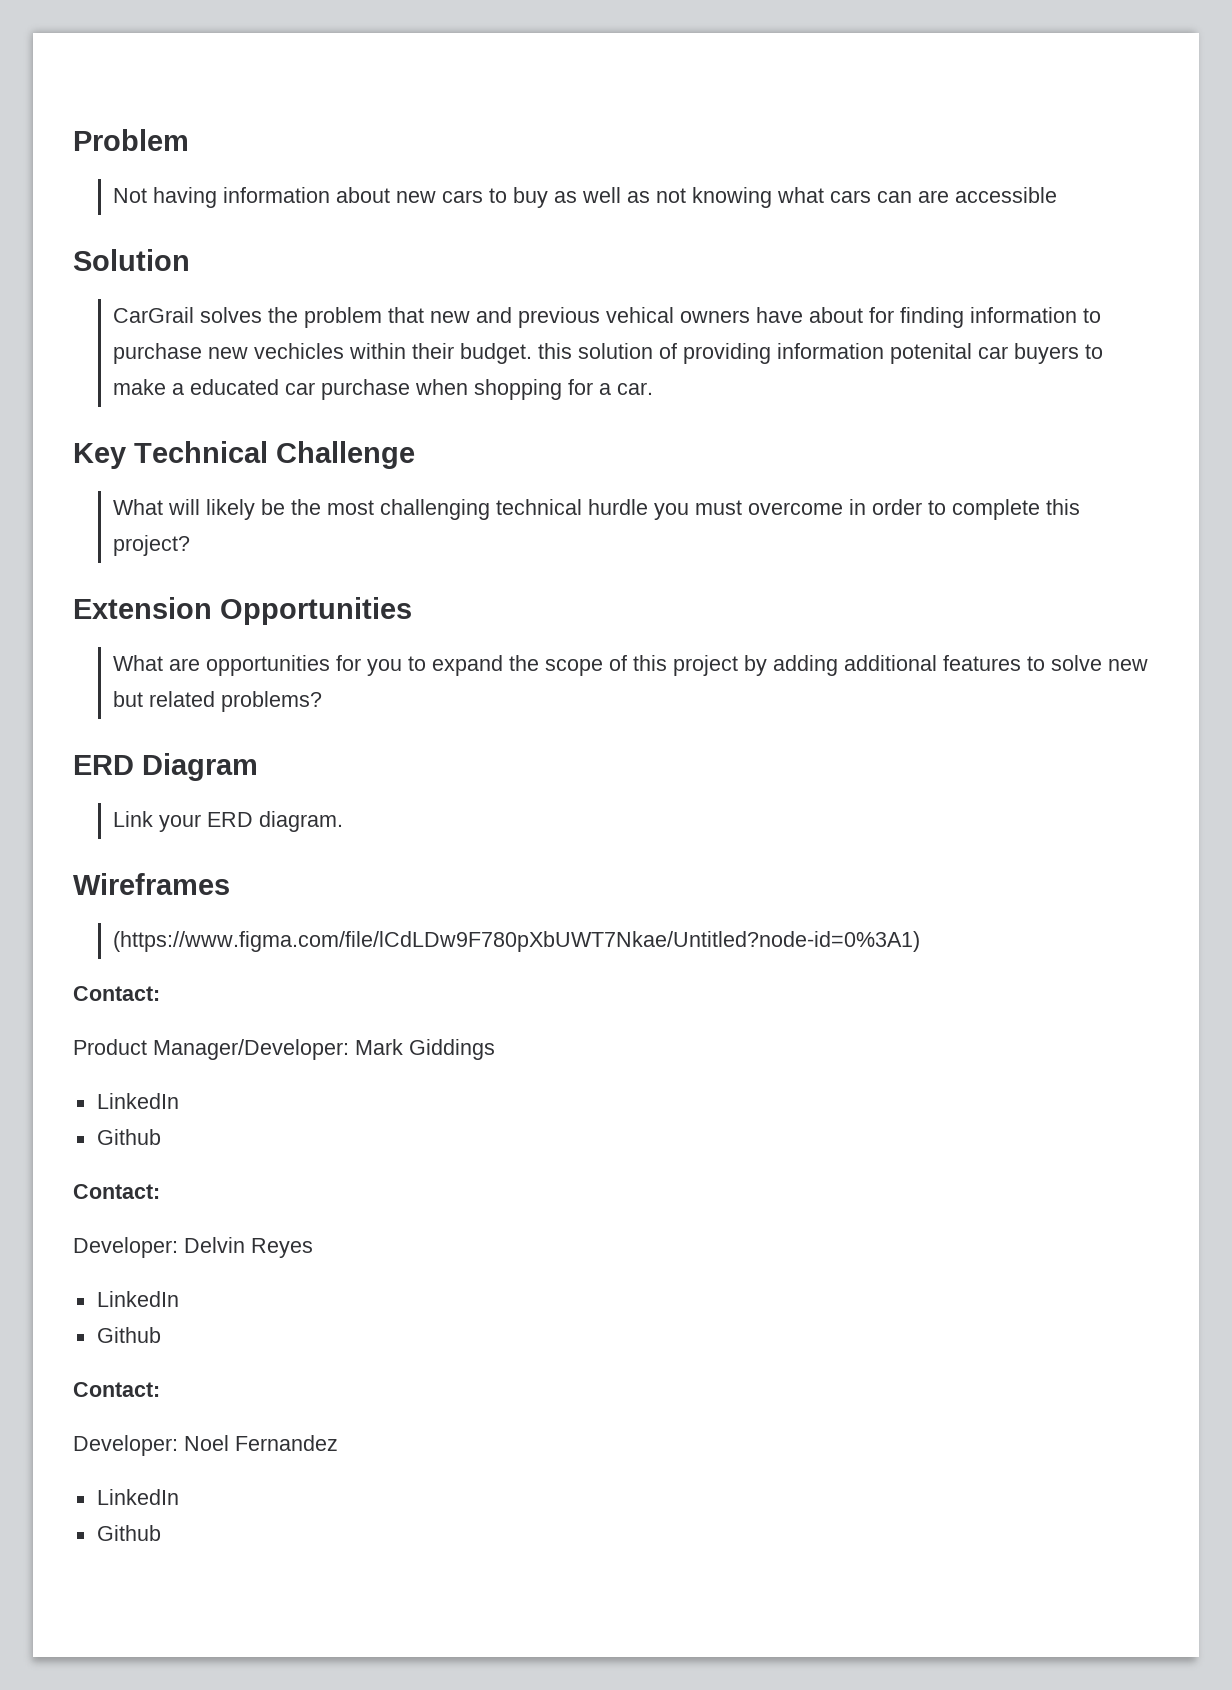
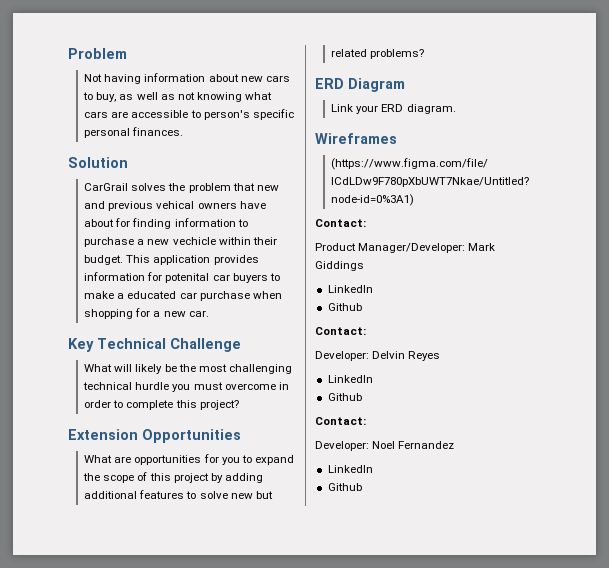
[512,187,548,208] buy -> [96,92,117,102] buy,
[876,191,912,203] can -> (109, 114) none
(1057, 195) none -> [190,109,294,120] [84,127,184,138] to person's specific personal finances.
[207,343,884,364] new vechicles within their budget. this solution of providing information -> [137,237,277,245] [84,255,259,265] [84,272,163,281] a new vechicle within their budget. This application provides information for
(611, 389) none -> [163,311,186,317] new

